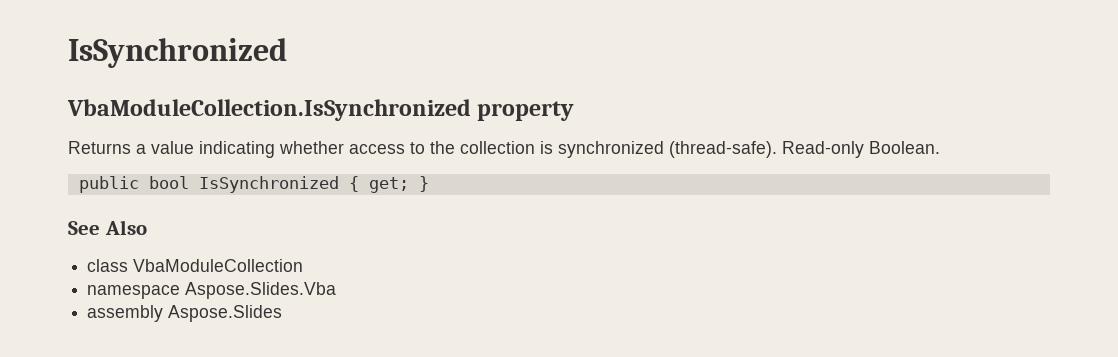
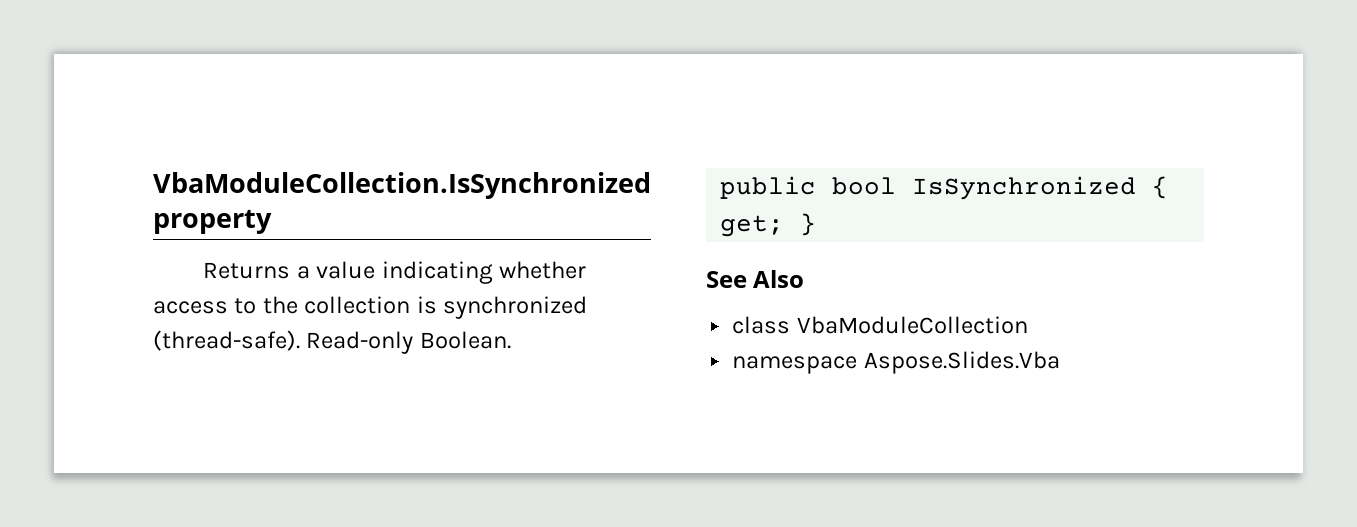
[68,38,287,68] IsSynchronized // -> (153, 185) none
[87,305,283,322] // assembly Aspose.Slides -> (1060, 362) none

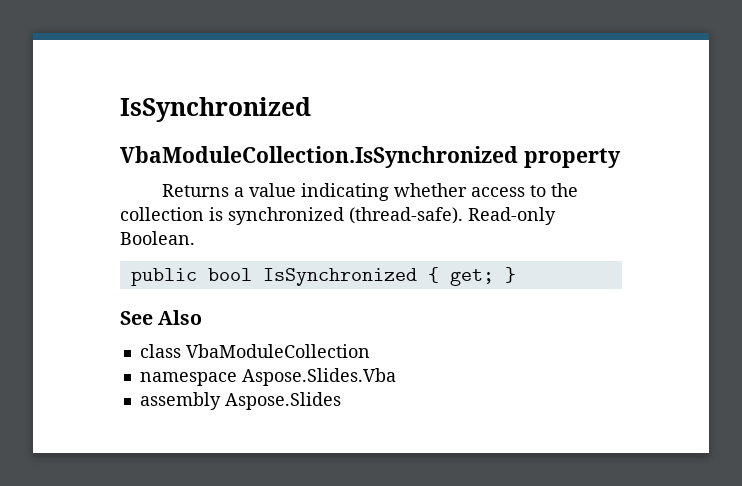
(153, 185) none -> [120,97,311,122] IsSynchronized //
(1060, 362) none -> [139,392,341,410] // assembly Aspose.Slides

